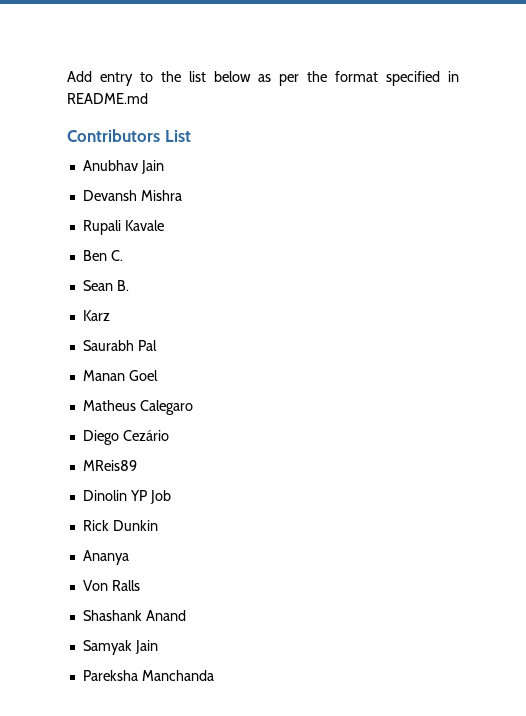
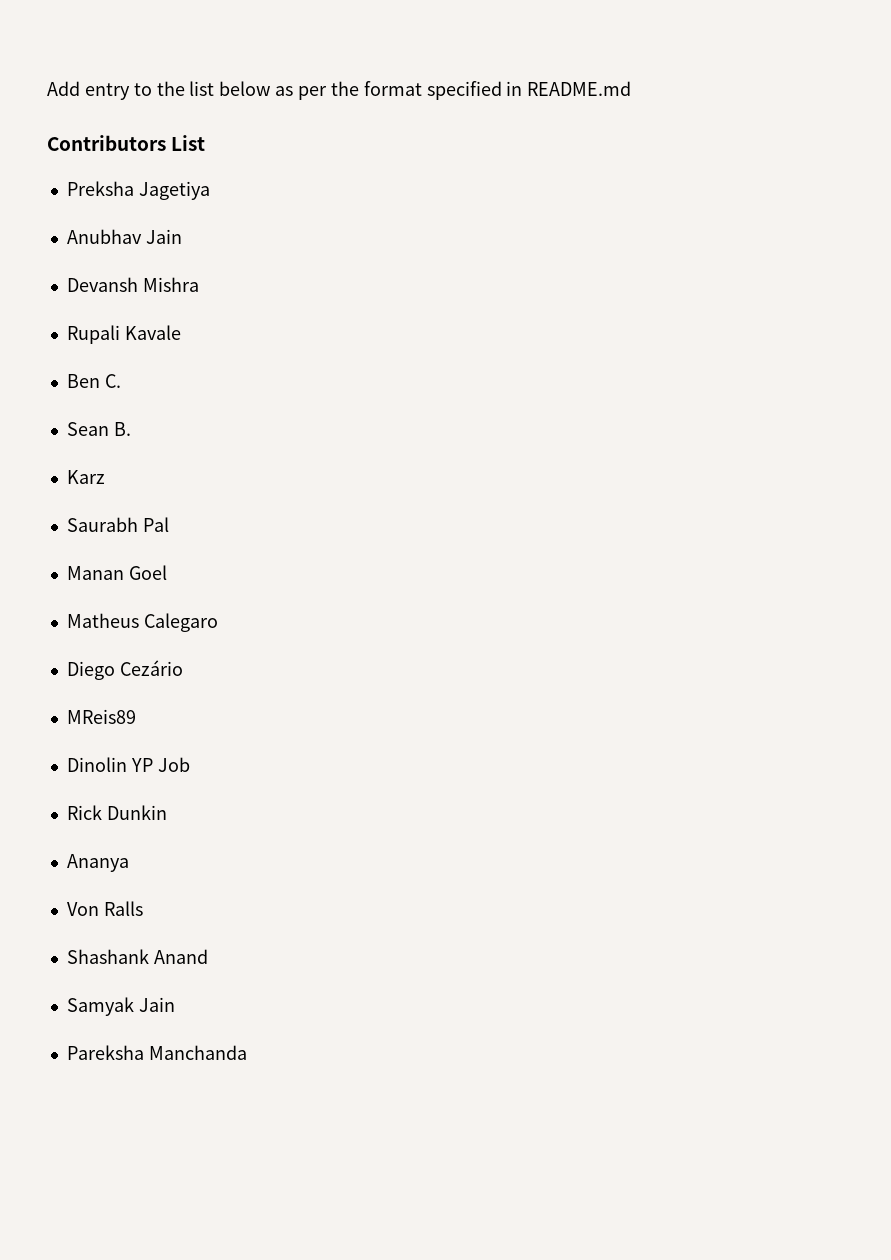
(191, 136) none -> [66,181,210,200] // Preksha Jagetiya

